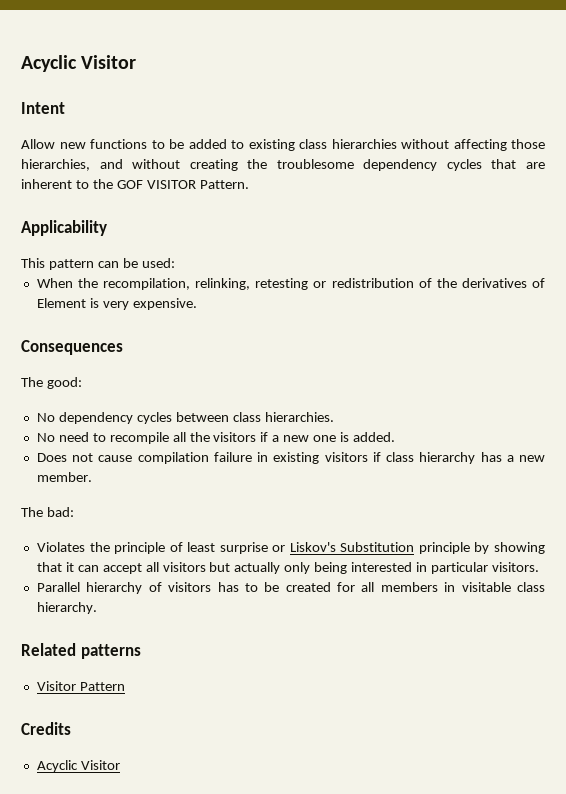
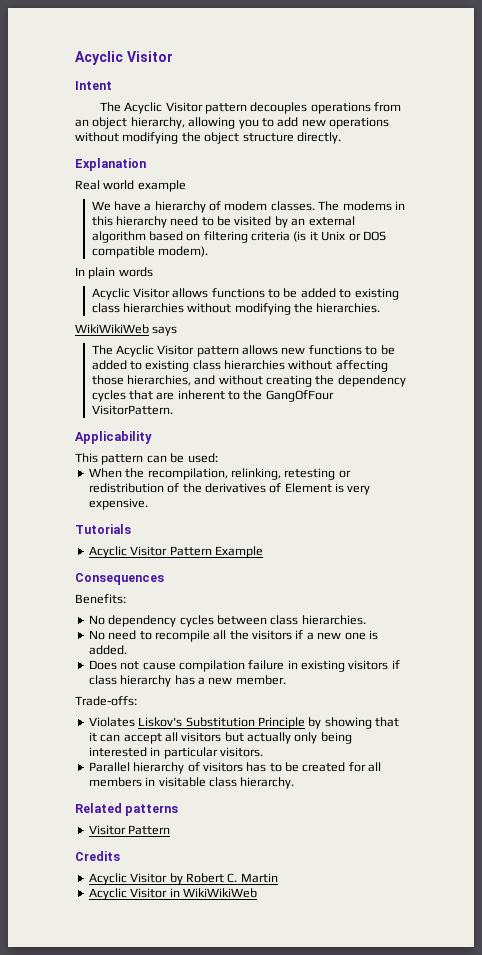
[21,139,55,149] Allow -> [99,102,402,114] [75,117,389,129] [75,132,341,144] [75,158,146,171] [75,180,186,192] [91,201,405,213] [91,216,355,228] [91,231,386,243] [91,246,208,258] [75,267,153,279] [91,288,399,300] [91,303,381,315] [75,324,178,336] [91,345,278,357] The Acyclic Visitor pattern decouples operations from an object hierarchy, allowing you to add new operations without modifying the object structure directly. // Explanation // Real world example // We have a hierarchy of modem classes. The modems in this hierarchy need to be visited by an external algorithm based on filtering criteria (is it Unix or DOS compatible modem). // In plain words // Acyclic Visitor allows functions to be added to existing class hierarchies without modifying the hierarchies. // WikiWikiWeb says // The Acyclic Visitor pattern allows
[276,159,354,169] troublesome -> (335, 380) none
[116,180,249,189] GOF VISITOR Pattern. -> [265,390,334,402] [91,405,173,415] GangOfFour VisitorPattern.
(197, 304) none -> [75,524,131,534] [88,546,263,558] // Tutorials // Acyclic Visitor Pattern Example
[21,377,82,389] The good: -> [75,594,126,604] Benefits:
[21,507,74,517] The bad: -> [75,696,137,706] Trade-offs:
[89,542,286,554] the principle of least surprise or -> (135, 722) none
[418,542,470,554] principle -> [257,717,305,729] Principle
(120, 765) none -> [169,873,278,885] [88,888,257,900] by Robert C. Martin // Acyclic Visitor in WikiWikiWeb

